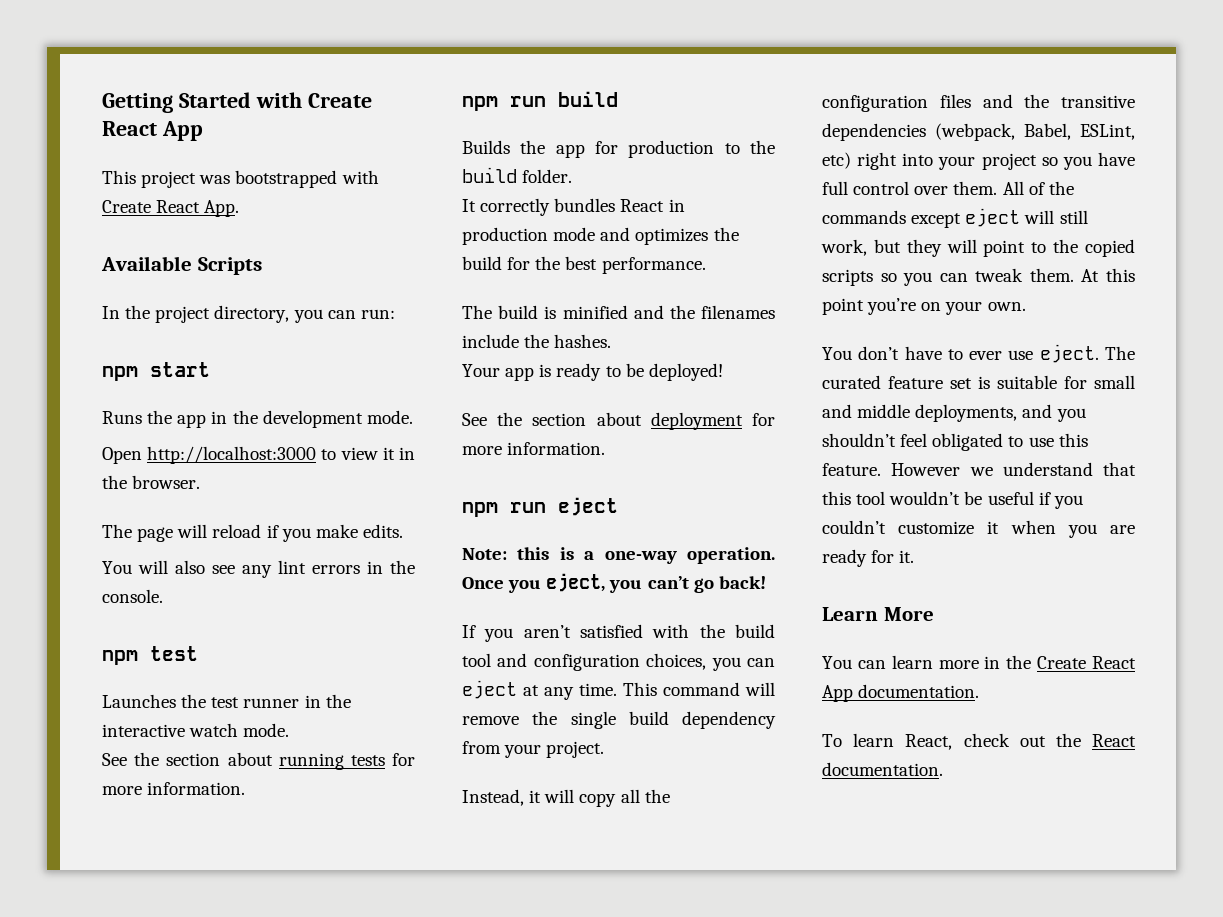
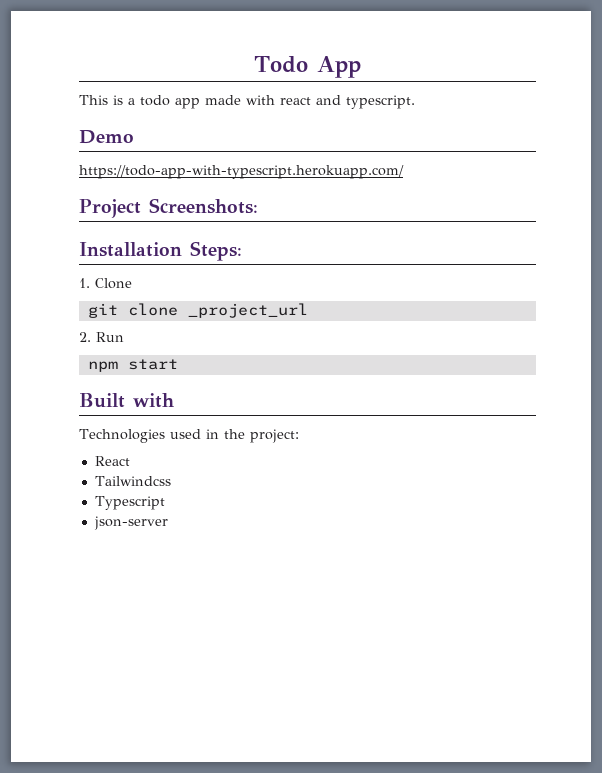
[102,92,372,113] [102,121,203,141] [102,170,379,188] [102,200,240,217] [101,256,262,275] [102,305,395,323] [102,362,210,381] [102,410,413,428] [102,446,415,464] [102,475,201,489] [102,524,403,542] [102,560,415,578] [102,589,163,603] [102,646,198,665] [102,694,351,708] [102,723,290,737] [102,752,415,770] [102,782,246,795] [462,91,618,111] [462,140,775,158] [462,167,573,183] [462,198,685,216] [462,227,739,245] [462,256,706,274] [462,305,775,319] [462,334,612,348] [462,363,723,381] [462,412,775,430] [462,442,606,455] [462,497,618,517] [462,547,775,564] [462,573,766,593] [462,624,775,642] [462,653,775,671] [462,680,775,700] [462,711,776,729] [462,741,605,758] [462,789,670,807] [822,94,1135,112] [822,123,1135,141] [822,152,1135,170] [822,181,1074,195] [822,208,1088,228] [821,239,1135,257] [822,268,1135,286] [822,298,1026,315] [822,344,1135,363] [822,375,1135,389] [822,404,1086,422] [822,433,1088,451] [822,462,1136,476] [822,491,1083,509] [822,520,1135,538] [822,549,915,567] [822,607,934,621] [822,655,1136,669] [822,684,980,702] [822,733,1136,750] [822,762,943,776] Getting Started with Create React App // This project was bootstrapped with Create React App. // Available Scripts // In the project directory, you can run: // npm start // Runs the app in the development mode. // Open http://localhost:3000 to view it in the browser. // The page will reload if you make edits. // You will also see any lint errors in the console. // npm test // Launches the test runner in the interactive watch mode. // See the section about running tests for more information. // npm run build // Builds the app for production to the build folder. // It correctly bundles React in production mode and optimizes the build for the best performance. // The build is minified and the filenames include the hashes. // Your app is ready to be deployed! // See the section about deployment for more information. // npm run eject // Note: this is a one-way operation. Once you eject, you can’t go back! // If you aren’t satisfied with the build tool and configuration choices, you can eject at any time. This command will remove the single build dependency from your project. // Instead, it will copy all the configuration files and the transitive dependencies (webpack, Babel, ESLint, etc) right into your project so you have full control over them. All of the commands except eject will still work, but they will point to the copied scripts so you can tweak them. At this point you’re on your own. // You don’t have to ever use eject. The curated feature set is suitable for small and middle deployments, and you shouldn’t feel obligated to use this feature. However we understand that this tool wouldn’t be useful if you couldn’t customize it when you are ready for it. // Learn More // You can learn more in the Create React App documentation. // To learn React, check out the React documentation. -> [254,56,361,78] [79,95,415,109] [79,130,134,144] [79,165,404,179] [79,198,258,218] [79,241,242,261] [79,278,132,289] [87,303,308,318] [79,332,124,342] [87,359,178,372] [79,393,174,408] [79,429,299,443] [94,456,130,466] [94,476,171,486] [94,496,165,510] [93,516,168,530] Todo App // This is a todo app made with react and typescript. // Demo // https://todo-app-with-typescript.herokuapp.com/ // Project Screenshots: // Installation Steps: // 1. Clone // git clone _project_url // 2. Run // npm start // Built with // Technologies used in the project: // React // Tailwindcss // Typescript // json-server

